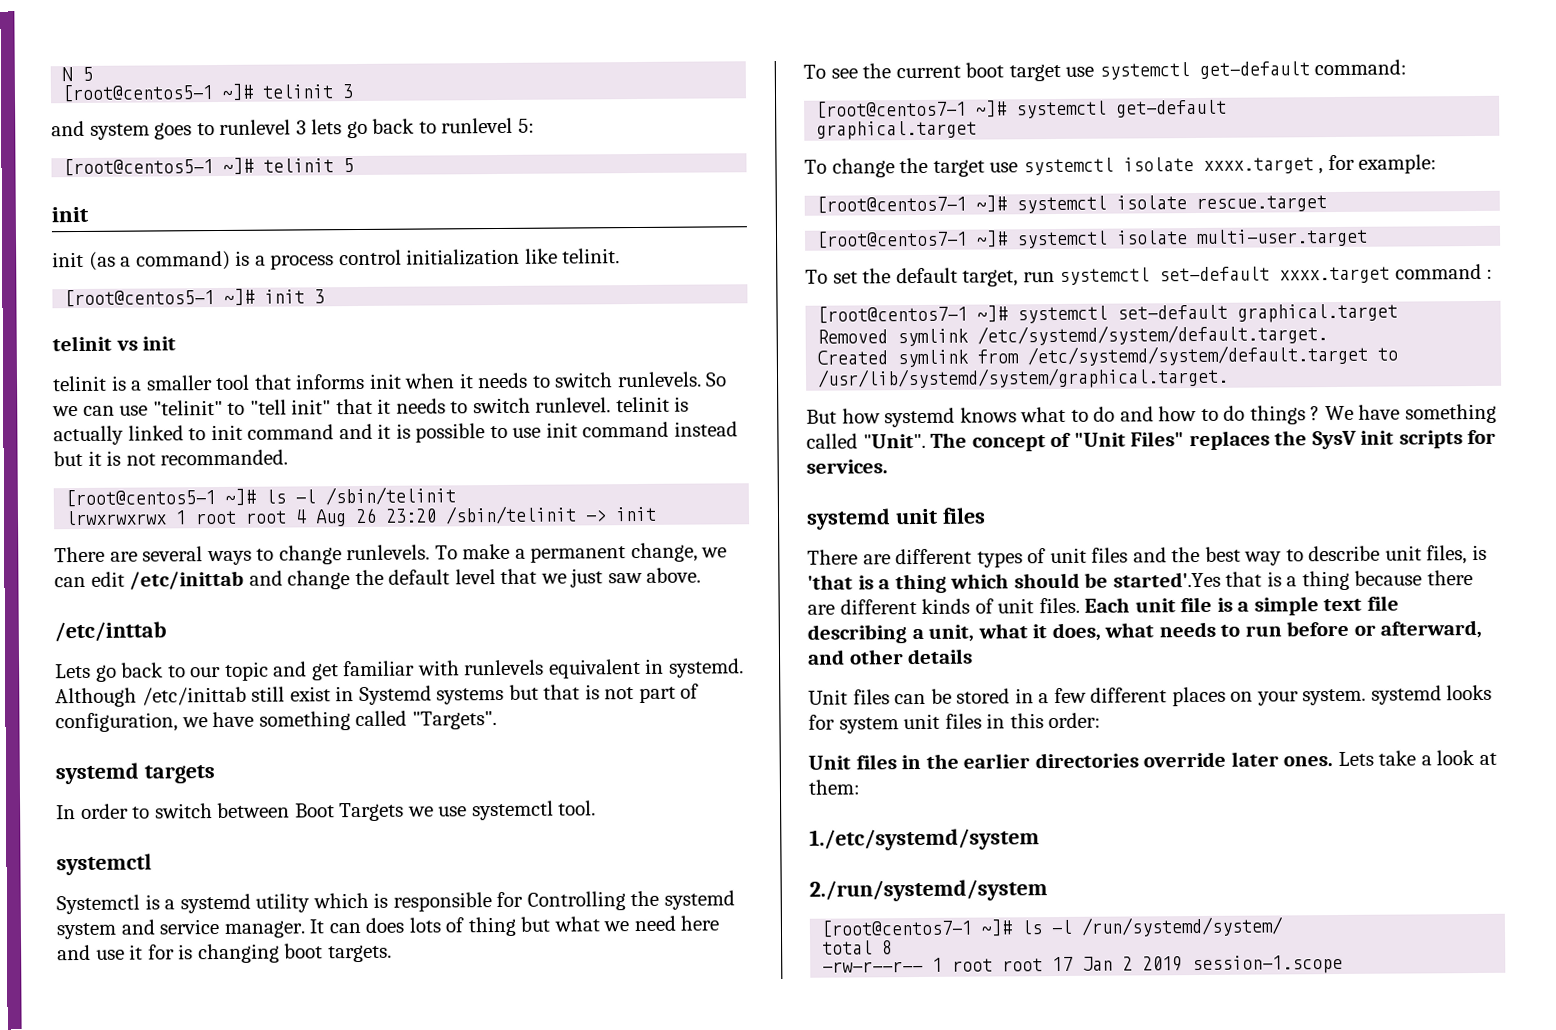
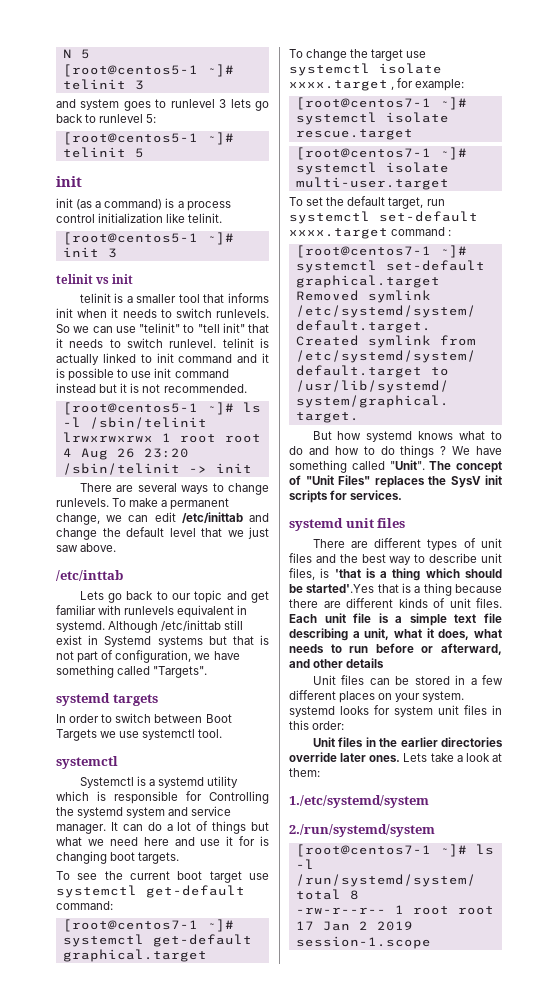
[160,449,289,466] recommanded. -> [163,384,247,393] recommended.
[365,916,517,937] does lots of thing -> [147,821,247,834] do a lot of things

